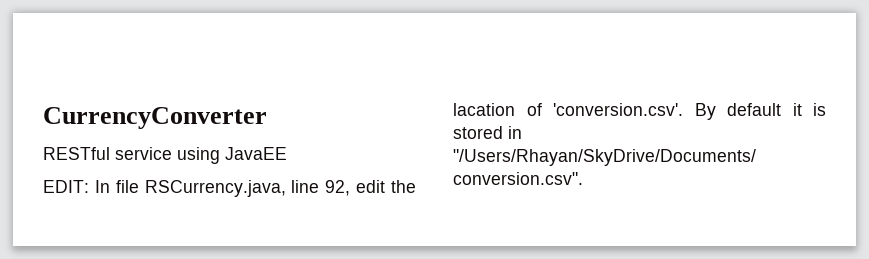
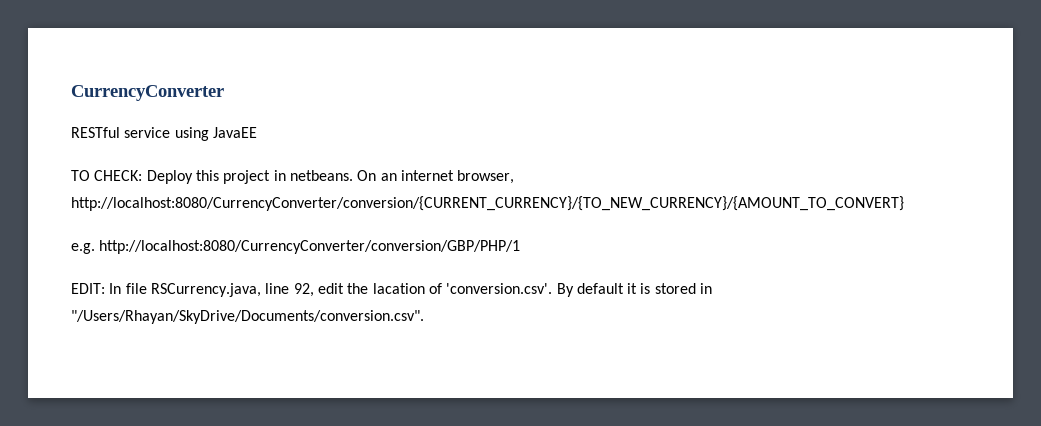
(287, 153) none -> [71,170,515,184] [71,196,904,211] [71,240,521,254] // TO CHECK: Deploy this project in netbeans. On an internet browser, http://localhost:8080/CurrencyConverter/conversion/{CURRENT_CURRENCY}/{TO_NEW_CURRENCY}/{AMOUNT_TO_CONVERT} // e.g. http://localhost:8080/CurrencyConverter/conversion/GBP/PHP/1

